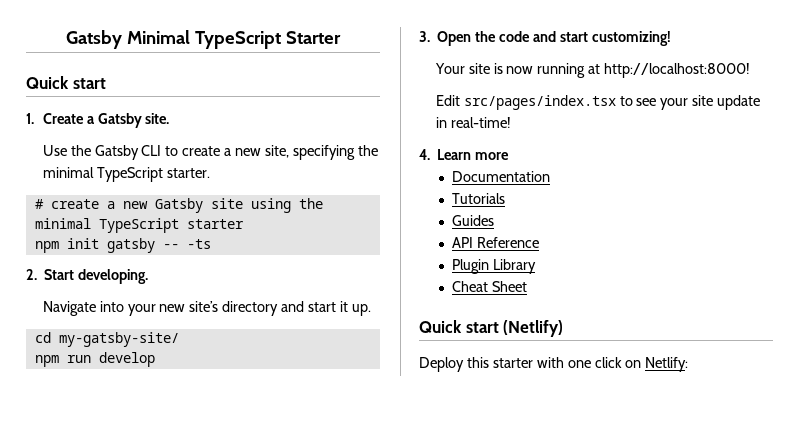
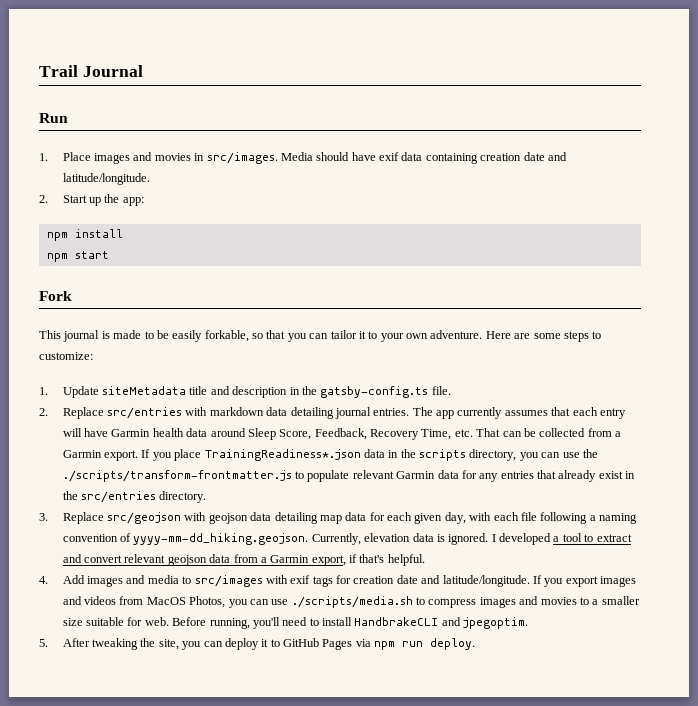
[65,30,342,49] [26,76,106,89] [26,113,170,128] [42,145,378,160] [42,167,210,182] [34,198,323,213] [34,218,244,233] [34,238,211,253] [26,269,149,284] [42,301,371,316] [34,332,179,347] [34,352,155,367] [419,31,671,46] [434,63,751,78] [435,95,761,110] [435,117,511,128] [419,149,510,160] [451,171,550,182] [451,193,505,204] [451,215,494,226] [451,237,539,248] [451,259,536,274] [451,281,527,292] [419,320,564,337] [419,357,689,372] Gatsby Minimal TypeScript Starter // Quick start // 1. Create a Gatsby site. // Use the Gatsby CLI to create a new site, specifying the minimal TypeScript starter. // # create a new Gatsby site using the minimal TypeScript starter // npm init gatsby -- -ts // 2. Start developing. // Navigate into your new site’s directory and start it up. // cd my-gatsby-site/ // npm run develop // 3. Open the code and start customizing! // Your site is now running at http://localhost:8000! // Edit src/pages/index.tsx to see your site update in real-time! // 4. Learn more // Documentation // Tutorials // Guides // API Reference // Plugin Library // Cheat Sheet // Quick start (Netlify) // Deploy this starter with one click on Netlify: -> [39,65,143,77] [39,113,68,123] [39,152,567,164] [62,173,150,185] [39,194,144,206] [46,229,123,241] [46,251,109,262] [39,291,72,301] [39,330,602,342] [39,352,93,360] [39,386,451,398] [39,407,626,419] [62,428,622,440] [62,449,598,461] [62,470,636,482] [62,491,207,503] [39,512,638,524] [62,533,632,545] [62,554,425,566] [39,575,637,587] [62,596,640,608] [62,617,529,629] [39,638,476,650] Trail Journal // Run // 1. Place images and movies in src/images. Media should have exif data containing creation date and latitude/longitude. // 2. Start up the app: // npm install // npm start // Fork // This journal is made to be easily forkable, so that you can tailor it to your own adventure. Here are some steps to customize: // 1. Update siteMetadata title and description in the gatsby-config.ts file. // 2. Replace src/entries with markdown data detailing journal entries. The app currently assumes that each entry will have Garmin health data around Sleep Score, Feedback, Recovery Time, etc. That can be collected from a Garmin export. If you place TrainingReadiness*.json data in the scripts directory, you can use the ./scripts/transform-frontmatter.js to populate relevant Garmin data for any entries that already exist in the src/entries directory. // 3. Replace src/geojson with geojson data detailing map data for each given day, with each file following a naming convention of yyyy-mm-dd_hiking.geojson. Currently, elevation data is ignored. I developed a tool to extract and convert relevant geojson data from a Garmin export, if that's helpful. // 4. Add images and media to src/images with exif tags for creation date and latitude/longitude. If you export images and videos from MacOS Photos, you can use ./scripts/media.sh to compress images and movies to a smaller size suitable for web. Before running, you'll need to install HandbrakeCLI and jpegoptim. // 5. After tweaking the site, you can deploy it to GitHub Pages via npm run deploy.

